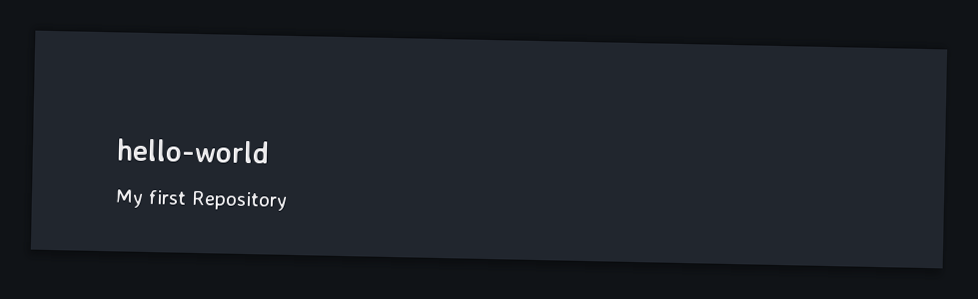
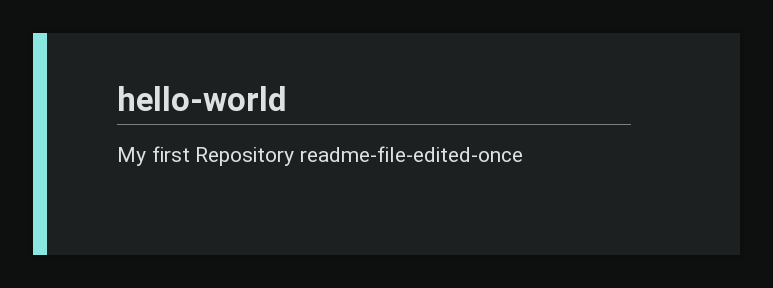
(288, 200) none -> [300,146,524,162] readme-file-edited-once

